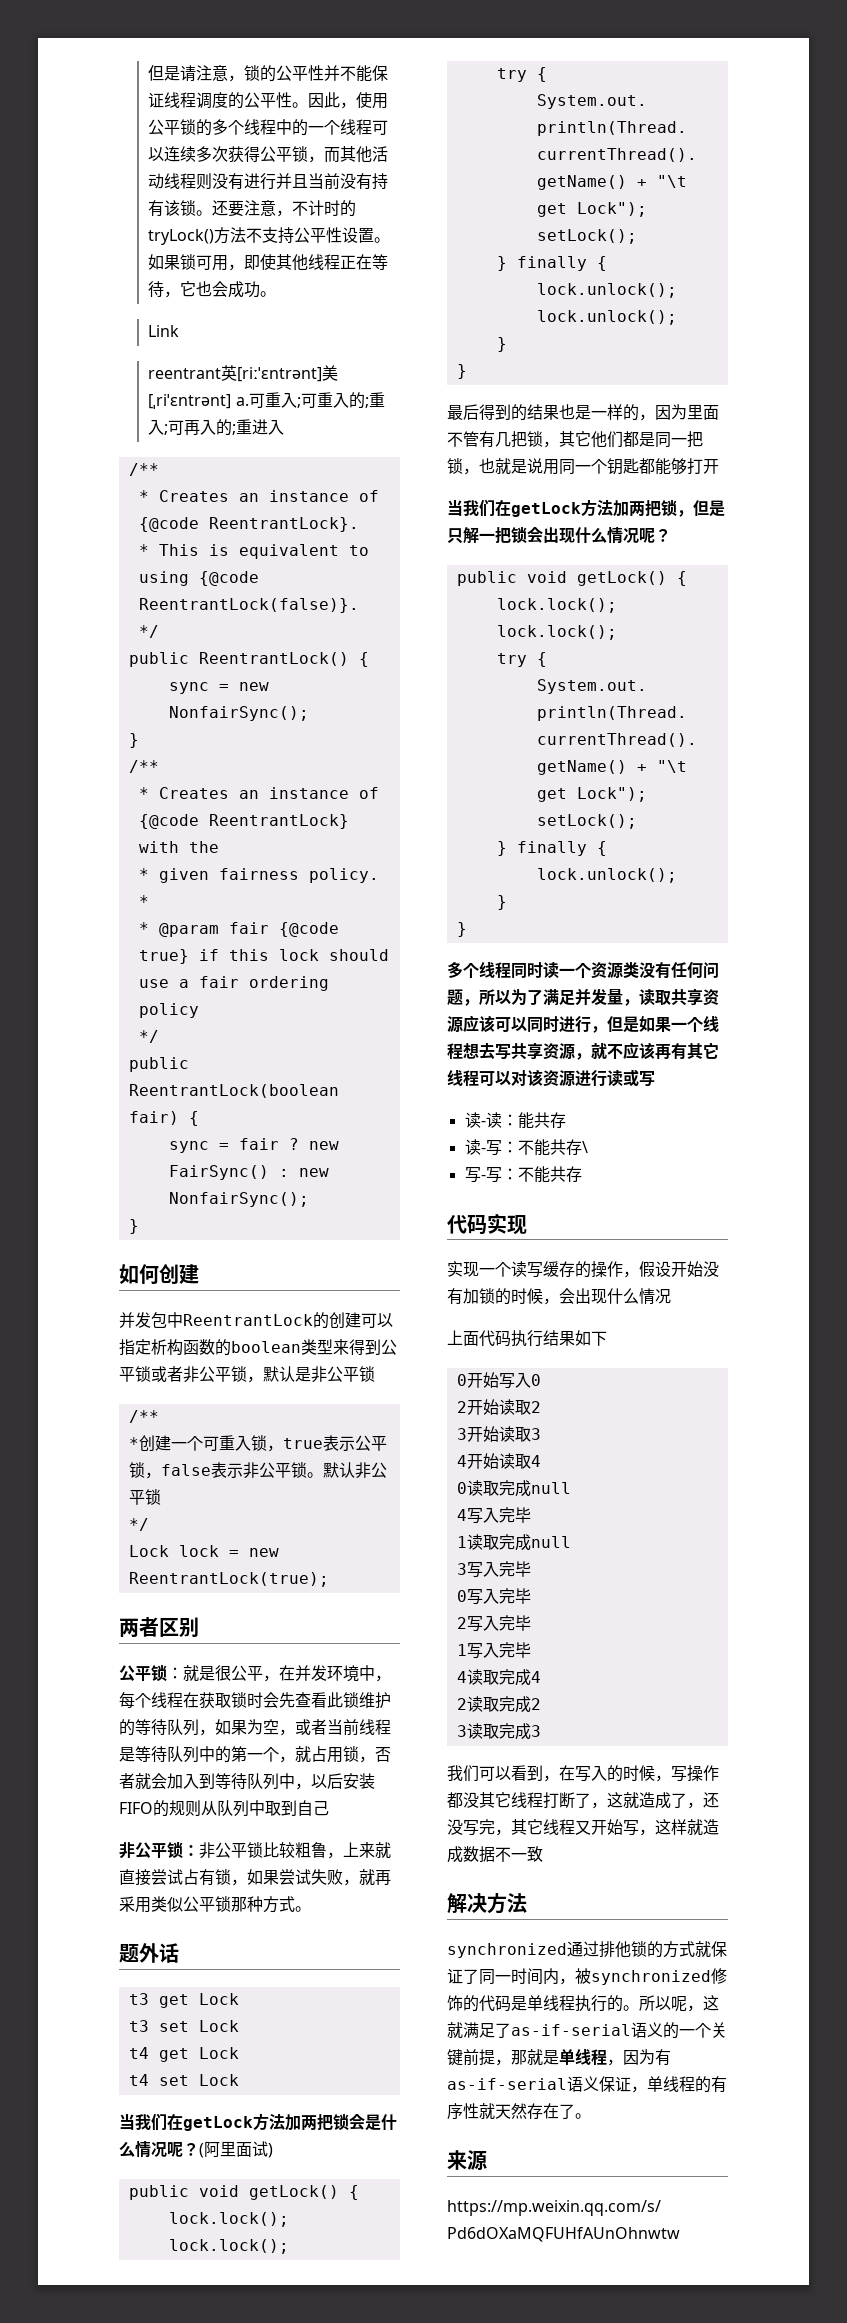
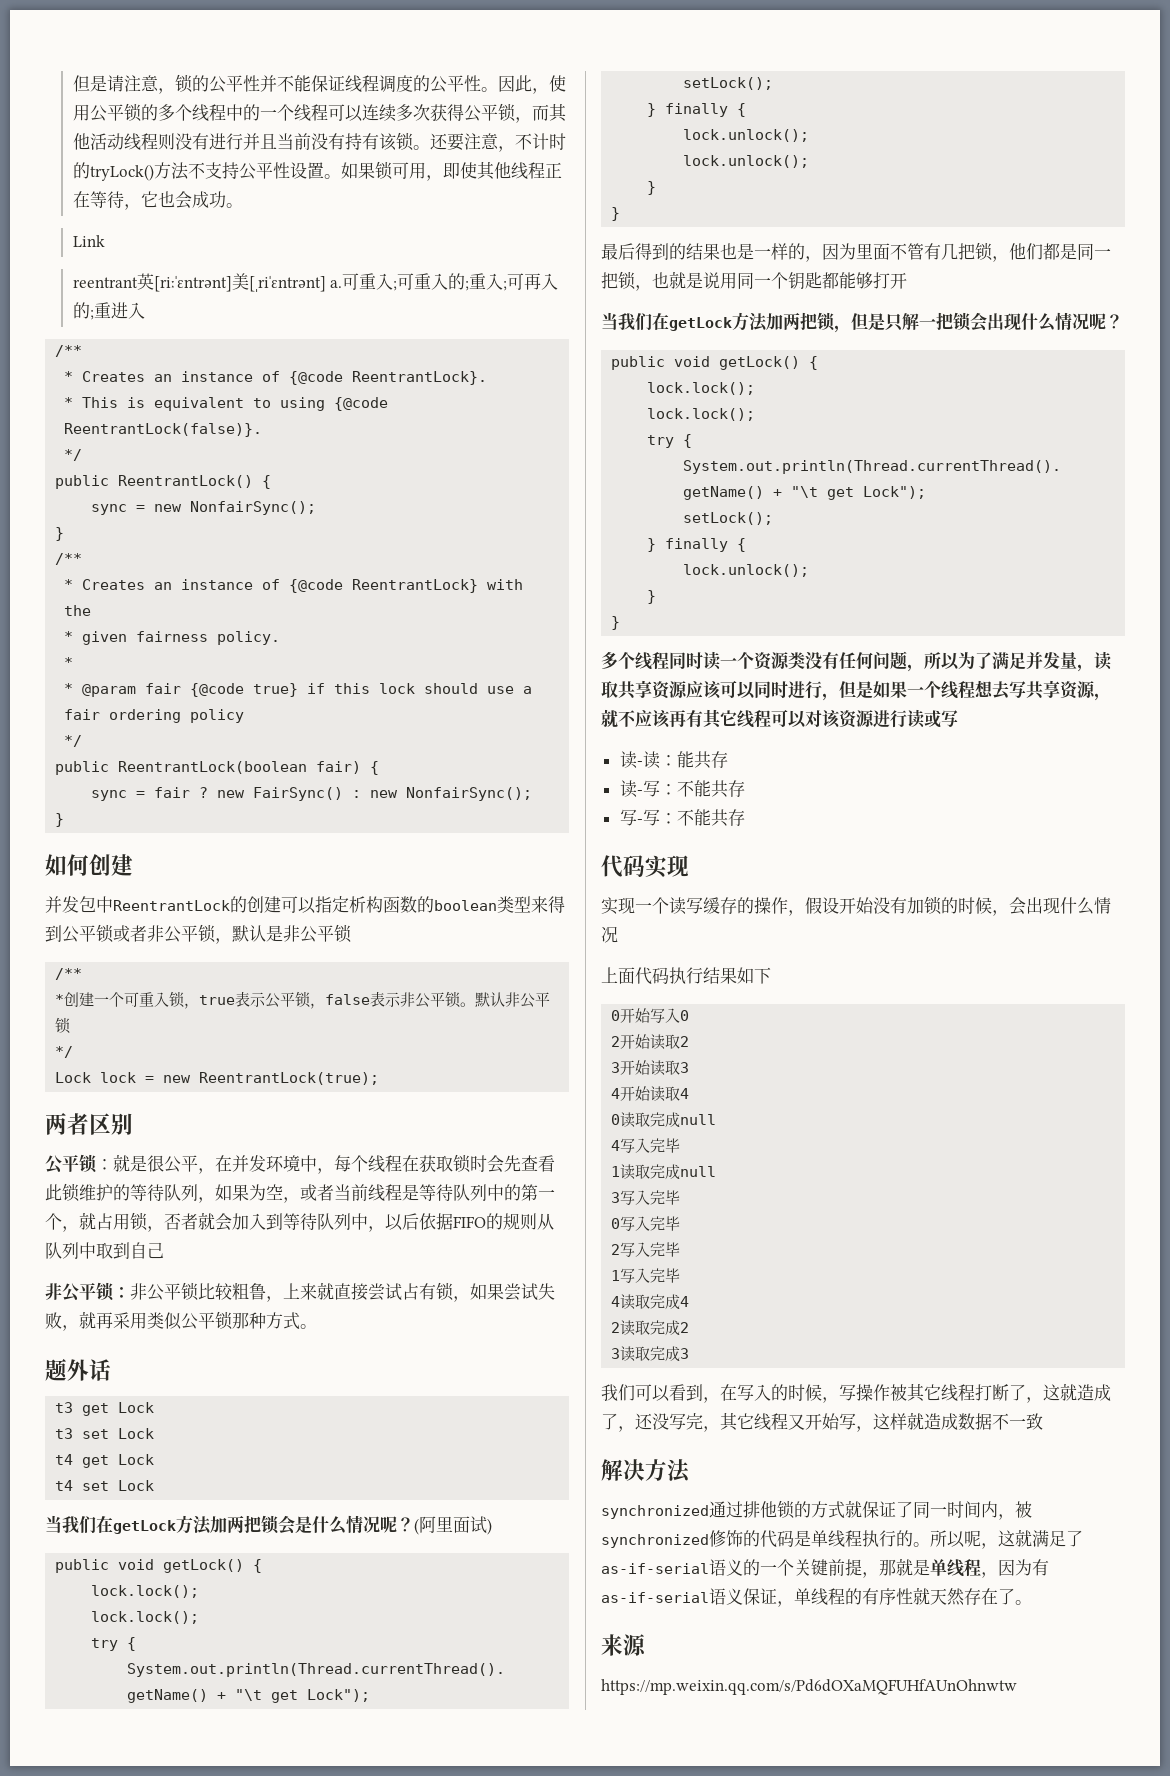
[343,1773,375,1789] 安装 -> [419,1213,453,1230] 依据
[559,431,591,447] 其它 -> (1009, 259) none
[581,1141,588,1153] \ -> (745, 788) none
[447,1792,479,1808] 都没 -> [890,1384,907,1401] 被

